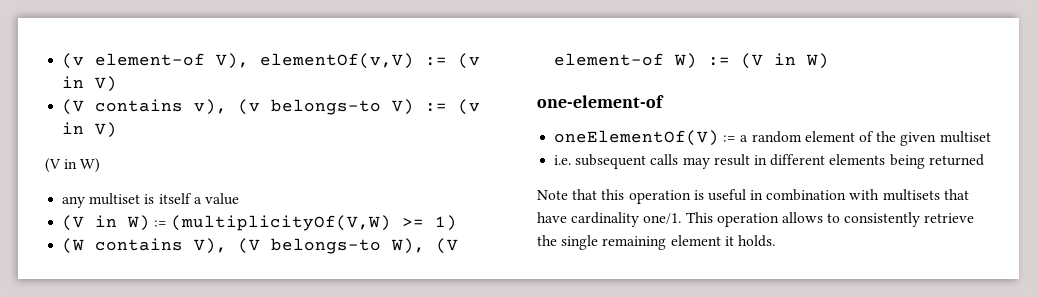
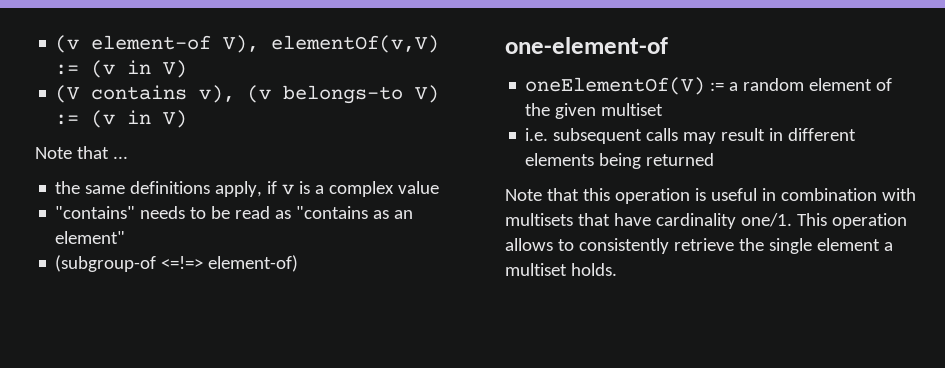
[45,158,101,173] [62,193,239,208] [62,215,458,231] [62,238,459,254] [554,53,830,69] (V in W) // any multiset is itself a value // (V in W) := (multiplicityOf(V,W) >= 1) // (W contains V), (V belongs-to W), (V element-of W) := (V in W) -> [35,146,128,159] [55,181,440,197] [55,206,414,219] [55,231,126,244] [55,255,299,272] Note that ... // the same definitions apply, if v is a complex value // "contains" needs to be read as "contains as an element" // (subgroup-of <=!=> element-of)
[602,235,734,250] remaining element it -> [816,238,893,251] [505,263,567,276] element a multiset

